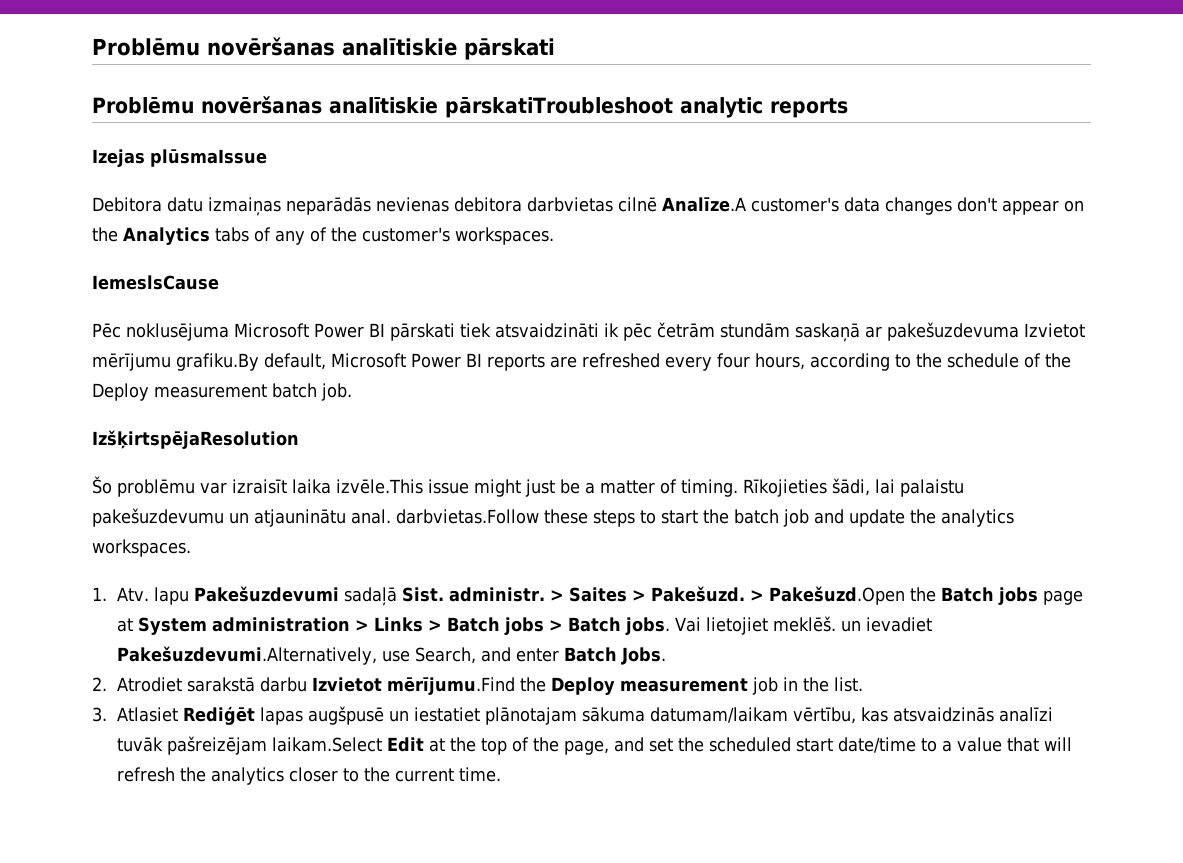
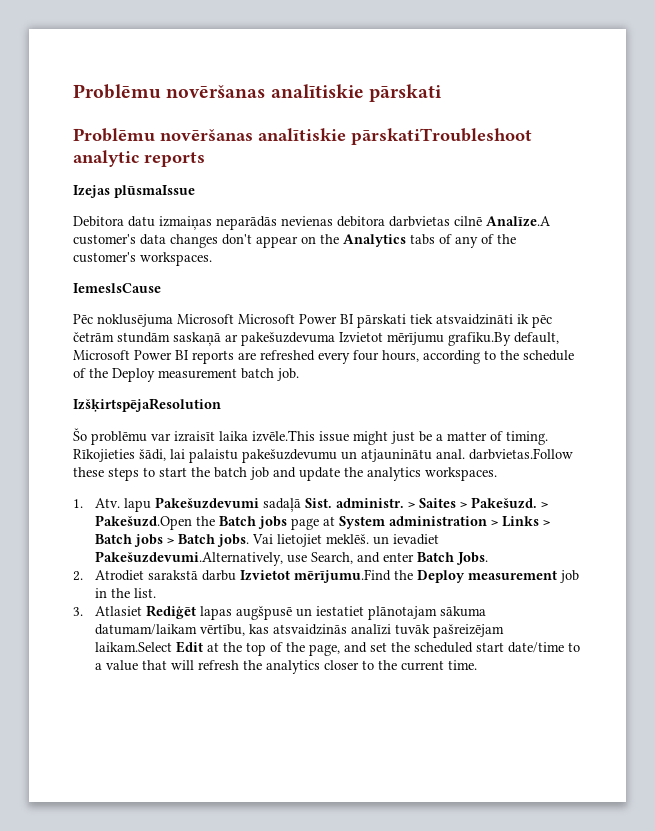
(309, 330) none -> [238,314,295,324] Microsoft

